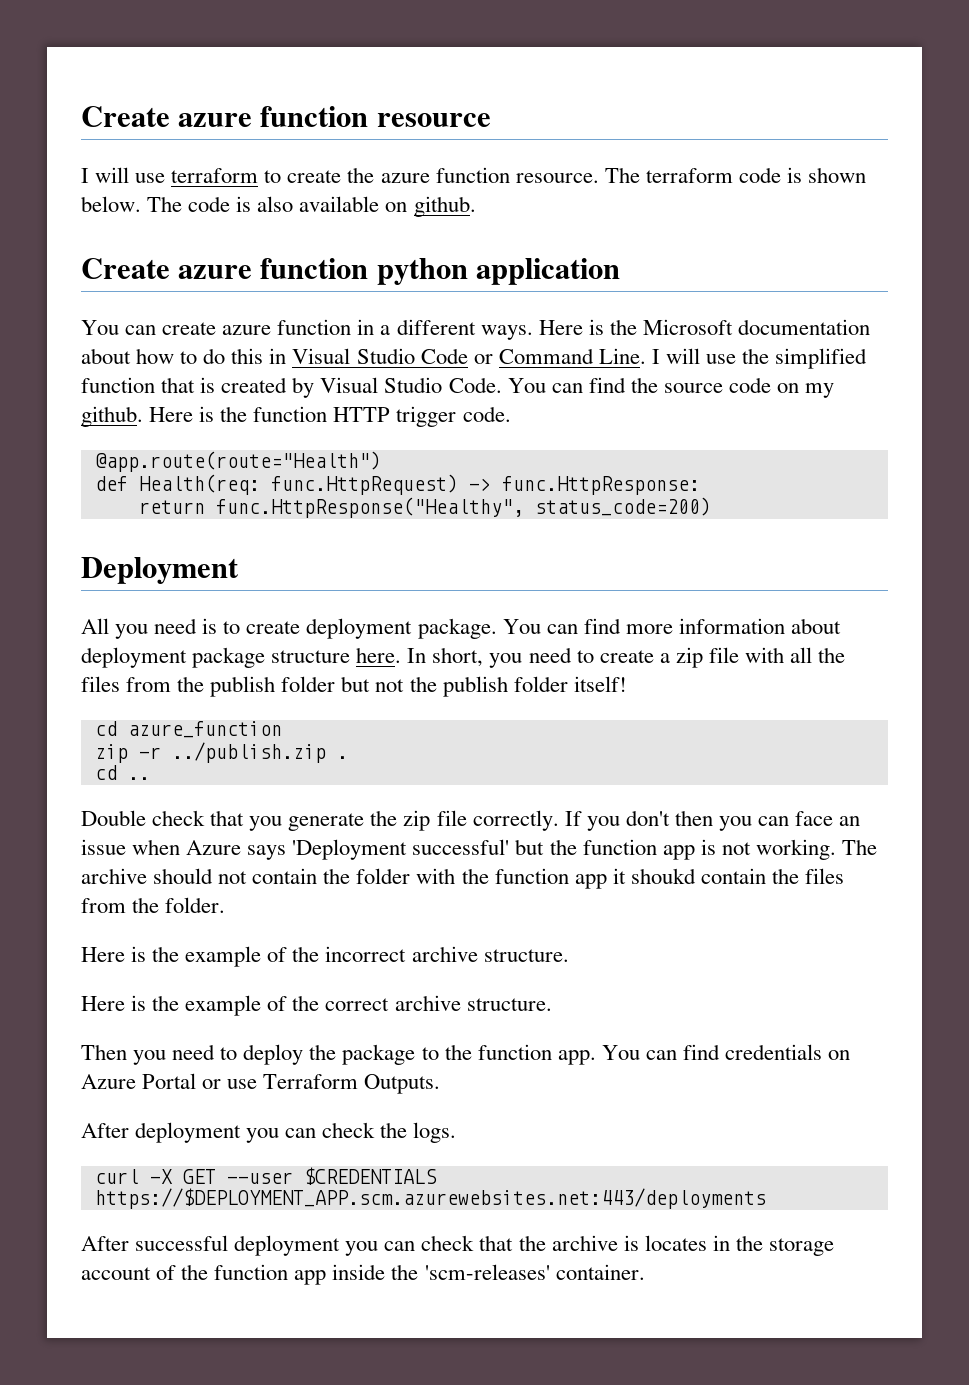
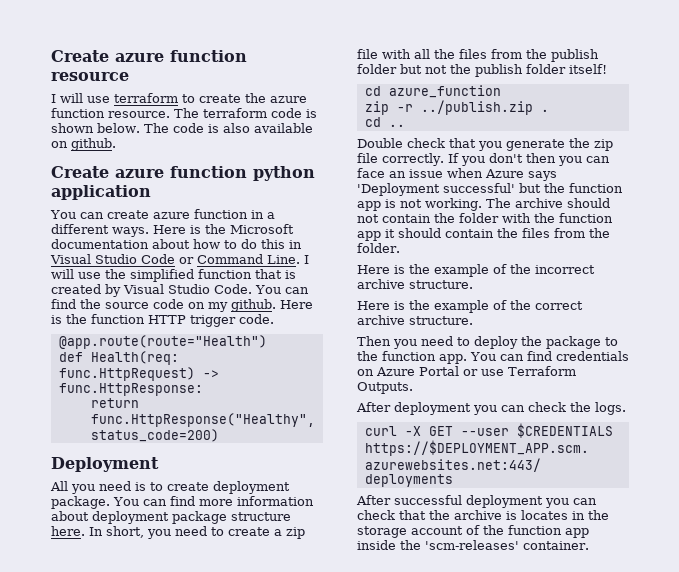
[630,868,696,884] shoukd -> [398,228,441,238] should

